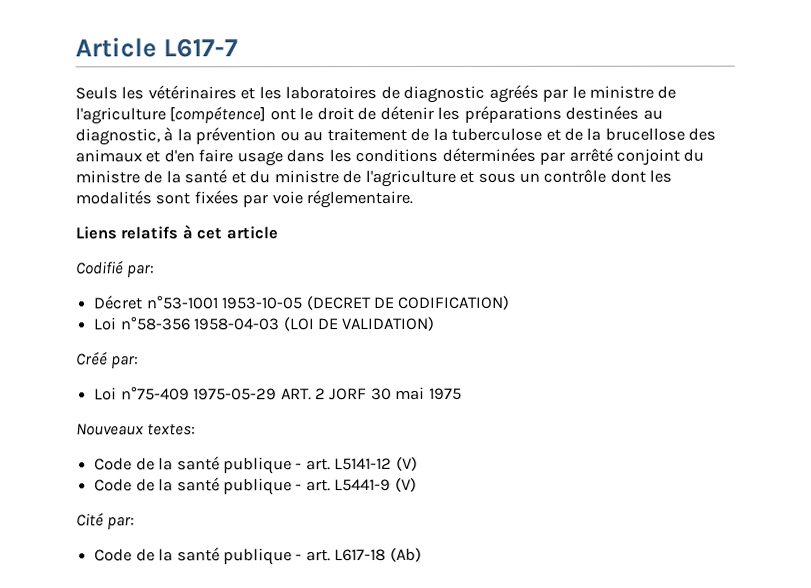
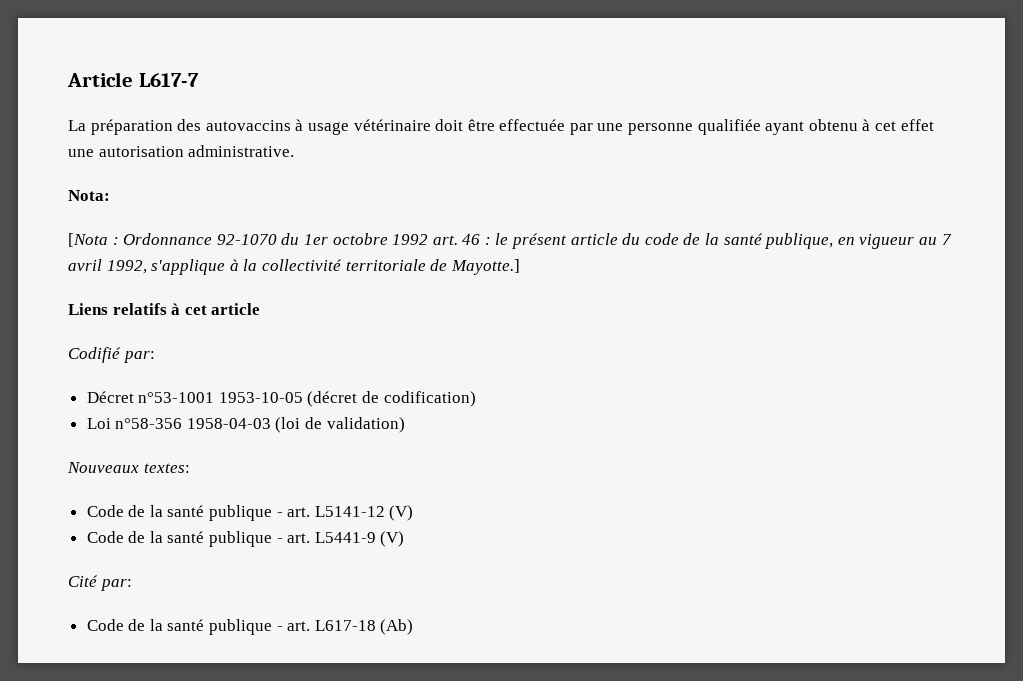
[75,84,677,104] [75,105,663,125] [75,127,717,146] [75,147,705,167] [75,168,673,188] [75,189,414,209] Seuls les vétérinaires et les laboratoires de diagnostic agréés par le ministre de l'agriculture [compétence] ont le droit de détenir les préparations destinées au diagnostic, à la prévention ou au traitement de la tuberculose et de la brucellose des animaux et d'en faire usage dans les conditions déterminées par arrêté conjoint du ministre de la santé et du ministre de l'agriculture et sous un contrôle dont les modalités sont fixées par voie réglementaire. -> [68,119,934,135] [68,145,295,157] [68,190,110,201] [68,233,952,249] [68,259,520,275] La préparation des autovaccins à usage vétérinaire doit être effectuée par une personne qualifiée ayant obtenu à cet effet une autorisation administrative. // Nota: // [Nota : Ordonnance 92-1070 du 1er octobre 1992 art. 46 : le présent article du code de la santé publique, en vigueur au 7 avril 1992, s'applique à la collectivité territoriale de Mayotte.]
[306,295,511,311] (DECRET DE CODIFICATION) -> [307,391,476,407] (décret de codification)
[283,316,436,332] [76,351,140,369] [94,386,462,401] (LOI DE VALIDATION) // Créé par: // Loi n°75-409 1975-05-29 ART. 2 JORF 30 mai 1975 -> [275,417,405,433] (loi de validation)

